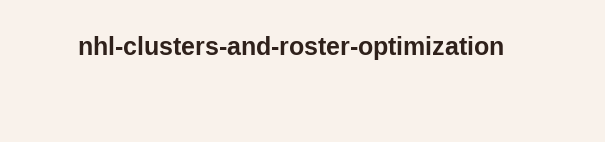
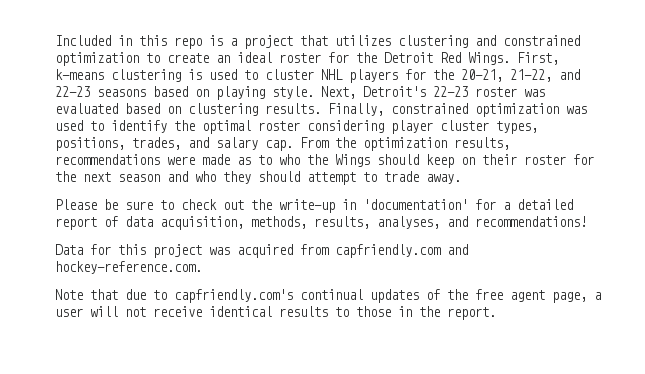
[78,36,504,60] nhl-clusters-and-roster-optimization -> [55,35,580,49] [55,52,559,66] [55,69,580,83] [55,86,545,100] [55,103,587,117] [55,120,538,134] [55,137,510,151] [55,154,594,168] [55,171,461,185] [55,199,573,213] [55,216,587,230] [55,244,468,258] [55,261,202,274] [55,289,601,303] [55,306,496,320] Included in this repo is a project that utilizes clustering and constrained optimization to create an ideal roster for the Detroit Red Wings. First, k-means clustering is used to cluster NHL players for the 20-21, 21-22, and 22-23 seasons based on playing style. Next, Detroit's 22-23 roster was evaluated based on clustering results. Finally, constrained optimization was used to identify the optimal roster considering player cluster types, positions, trades, and salary cap. From the optimization results, recommendations were made as to who the Wings should keep on their roster for the next season and who they should attempt to trade away. // Please be sure to check out the write-up in 'documentation' for a detailed report of data acquisition, methods, results, analyses, and recommendations! // Data for this project was acquired from capfriendly.com and hockey-reference.com. // Note that due to capfriendly.com's continual updates of the free agent page, a user will not receive identical results to those in the report.

